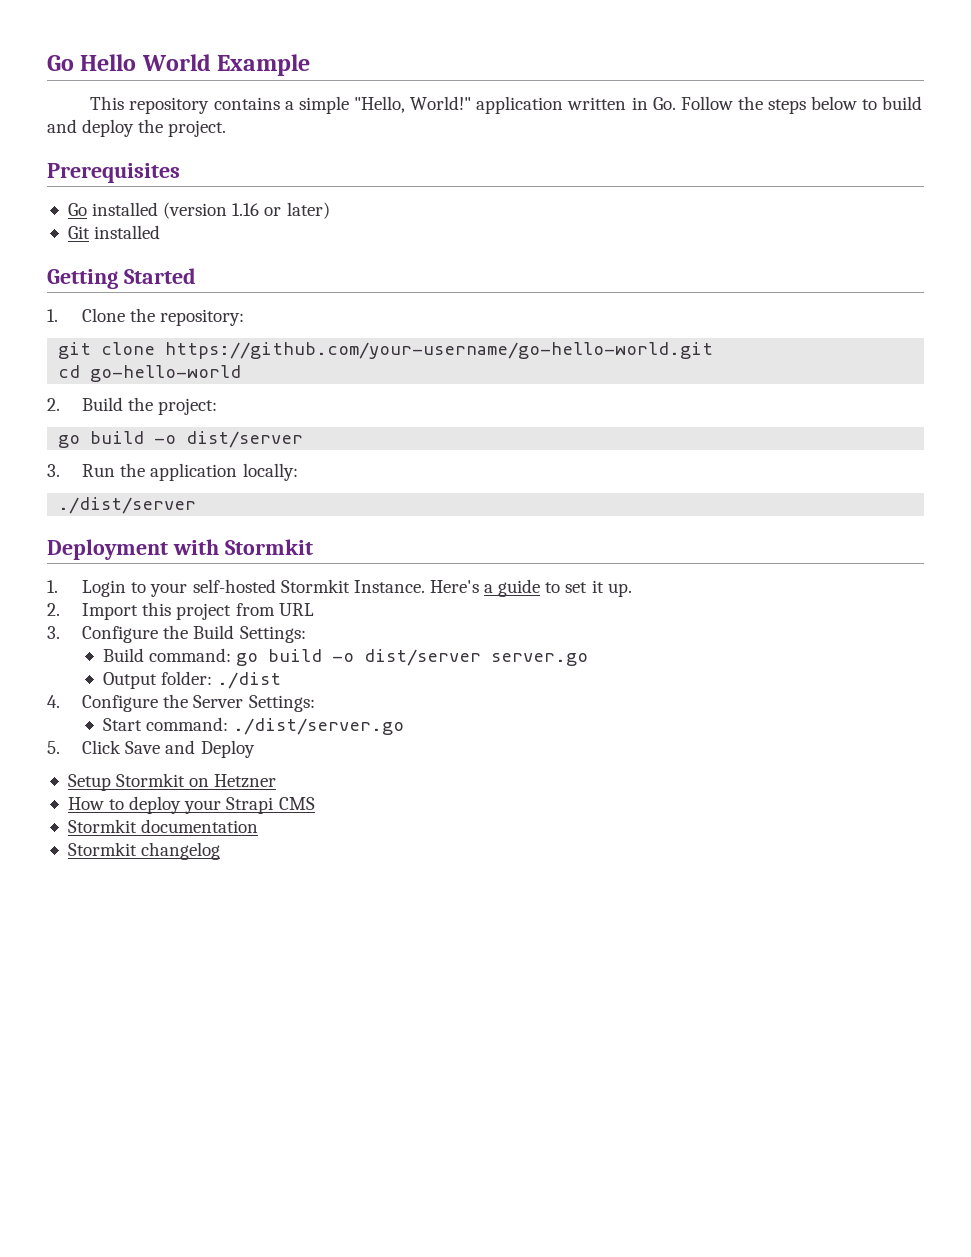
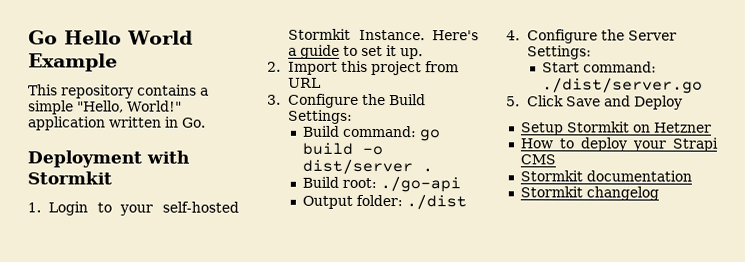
[680,96,923,114] [47,119,227,137] [47,163,180,183] [67,202,330,219] [67,225,161,239] [47,268,196,289] [47,308,245,326] [58,342,714,359] [58,365,242,382] [47,397,218,415] [58,431,304,448] [47,463,298,481] [58,497,197,514] Follow the steps below to build and deploy the project. // Prerequisites // Go installed (version 1.16 or later) // Git installed // Getting Started // 1. Clone the repository: // git clone https://github.com/your-username/go-hello-world.git // cd go-hello-world // 2. Build the project: // go build -o dist/server // 3. Run the application locally: // ./dist/server -> (206, 122) none
[491,653,589,666] server.go -> [421,168,433,173] [301,176,461,193] . // Build root: ./go-api

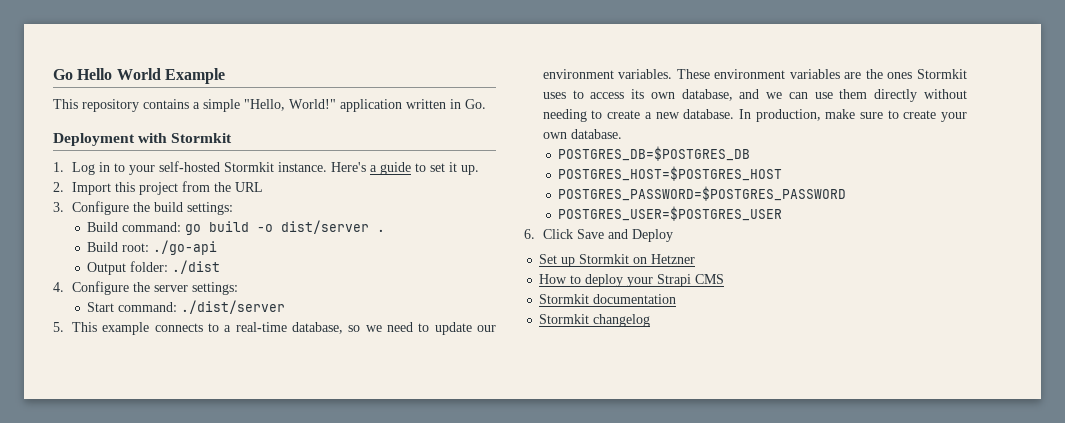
[47,201,88,216] Login -> [71,162,110,175] Log in
[358,29,425,41] Instance. -> [277,162,327,172] instance.
(459, 67) none -> [213,182,231,192] the
[388,94,426,106] [287,109,353,124] Build Settings: -> [153,202,233,215] build settings:
[627,30,677,41] [526,45,592,60] Server Settings: -> [153,282,238,295] server settings:
[541,77,703,94] [506,96,520,107] ./dist/server.go // 5. -> [181,300,286,314] [53,322,496,335] [542,69,967,79] [542,89,967,102] [542,109,968,122] [542,129,622,139] [558,146,751,161] [558,166,783,181] [558,186,847,201] [558,206,783,221] [524,229,535,239] ./dist/server // 5. This example connects to a real-time database, so we need to update our environment variables. These environment variables are the ones Stormkit uses to access its own database, and we can use them directly without needing to create a new database. In production, make sure to create your own database. // POSTGRES_DB=$POSTGRES_DB // POSTGRES_HOST=$POSTGRES_HOST // POSTGRES_PASSWORD=$POSTGRES_PASSWORD // POSTGRES_USER=$POSTGRES_USER // 6.
[519,122,564,136] Setup -> [539,254,576,267] Set up

